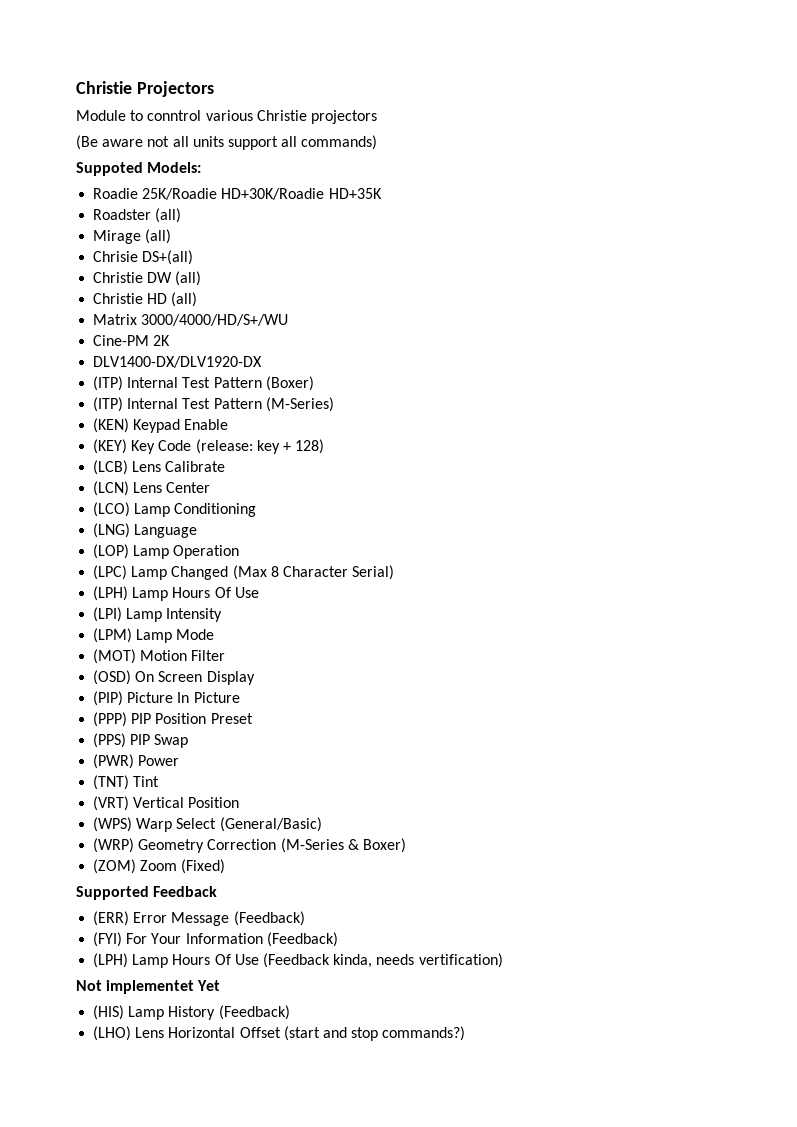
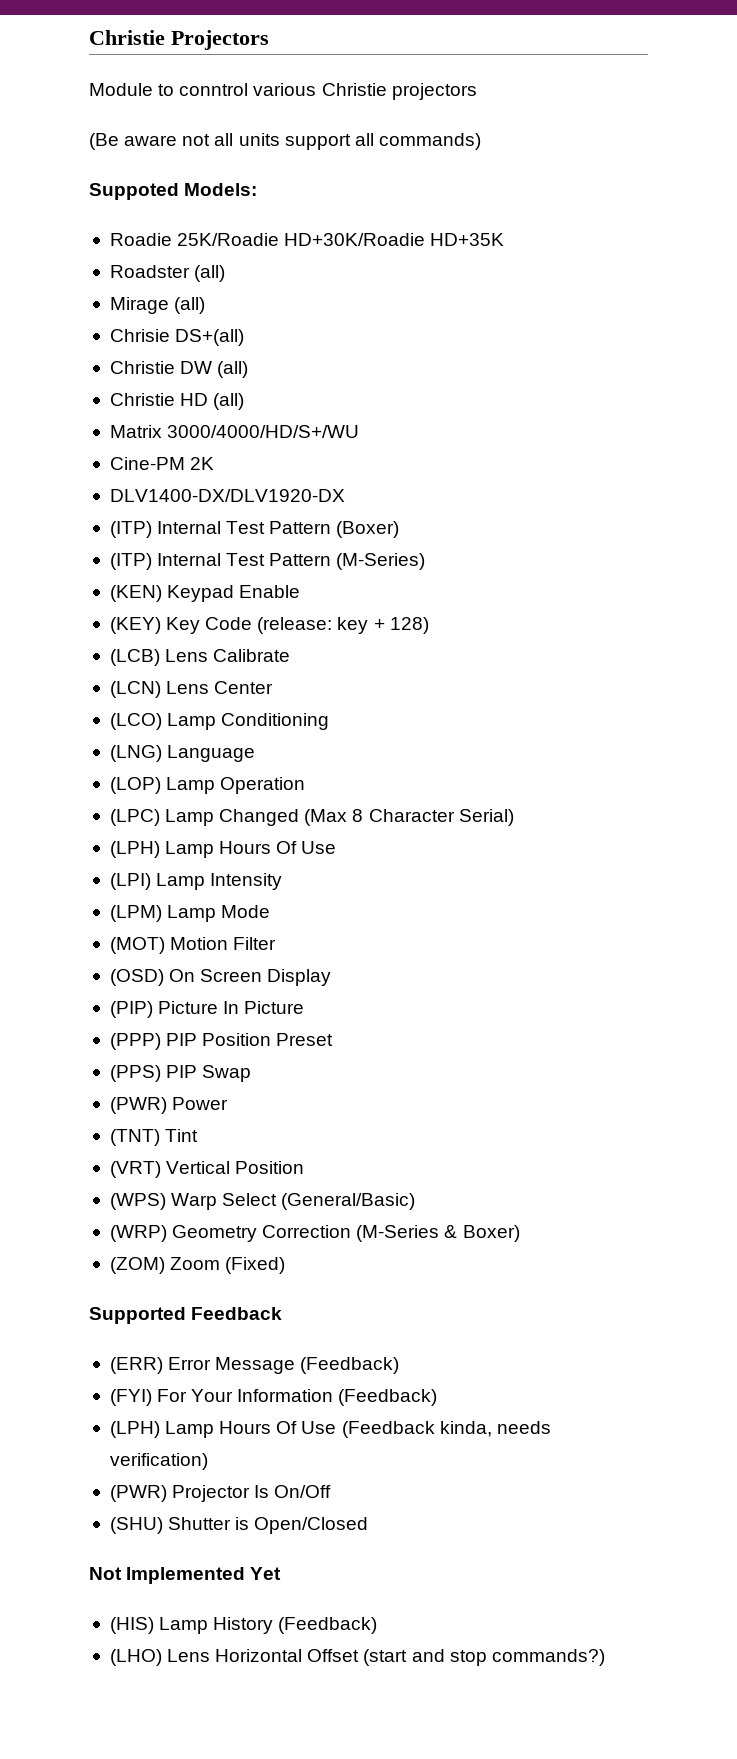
[418,953,503,968] vertification) -> [109,1453,208,1470] [109,1485,332,1502] [109,1517,369,1534] verification) // (PWR) Projector Is On/Off // (SHU) Shutter is Open/Closed
[106,980,195,994] implementet -> [126,1567,246,1584] Implemented

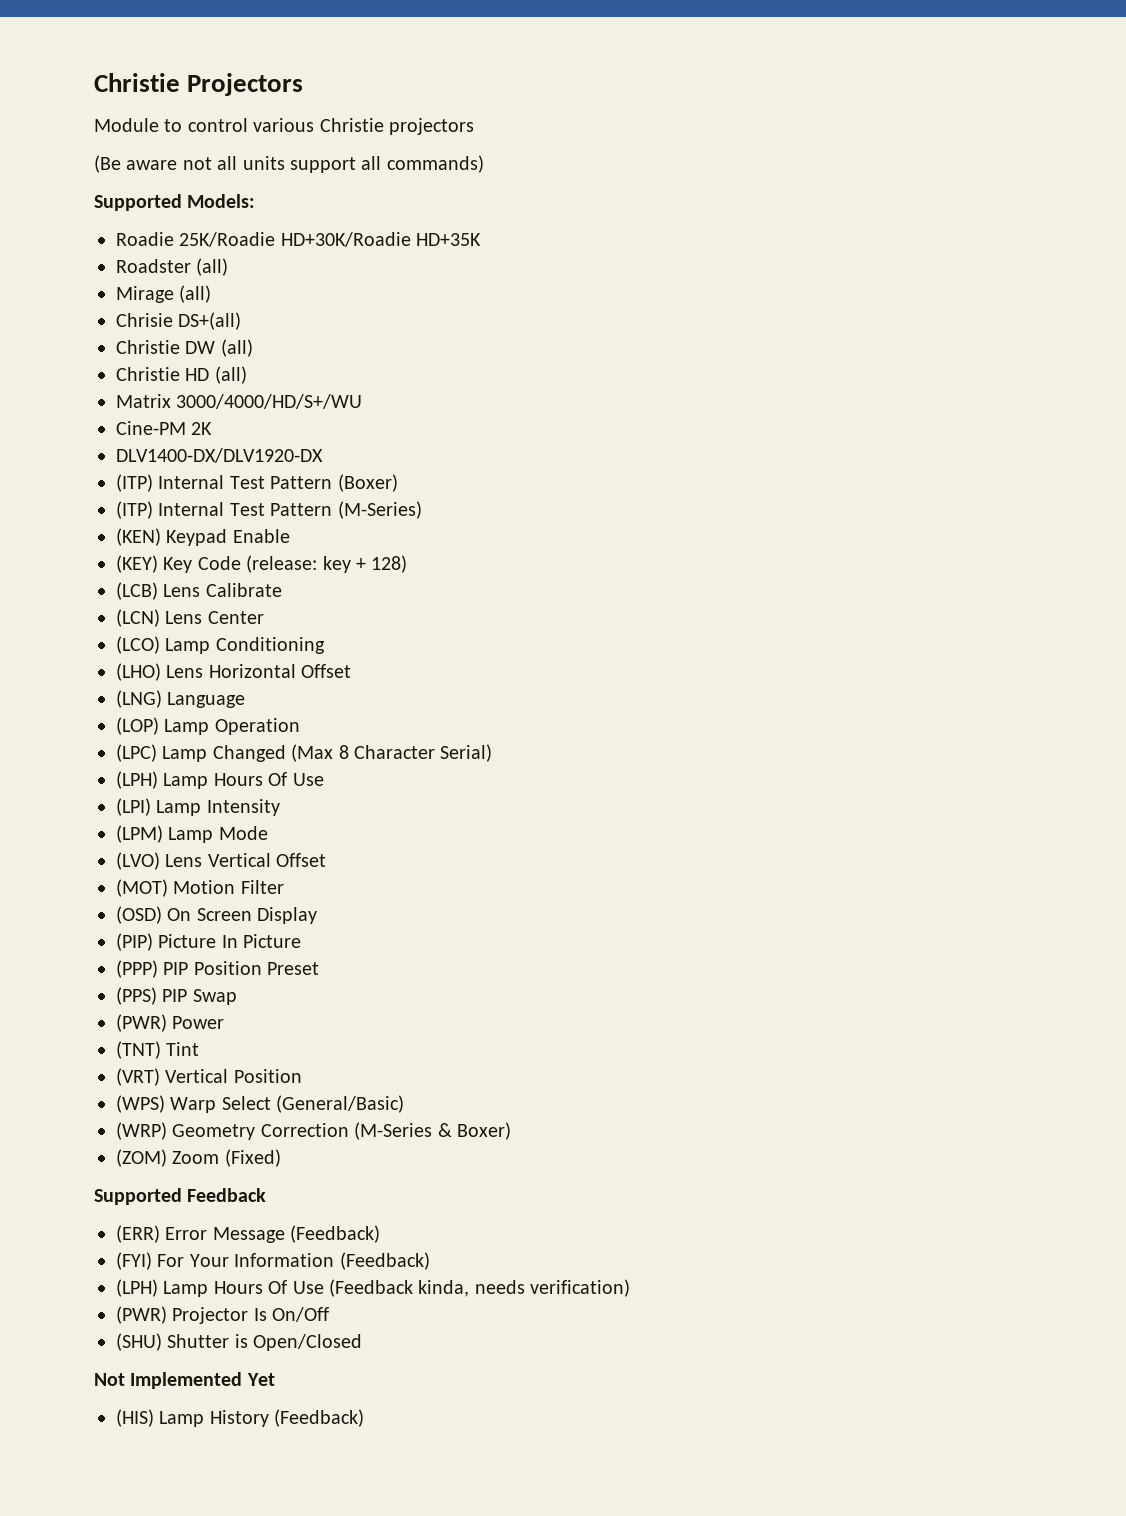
[179,83,249,96] conntrol -> [187,118,248,132] control
[89,183,179,200] Suppoted -> [94,194,182,211] Supported
(330, 721) none -> [116,663,352,681] // (LHO) Lens Horizontal Offset
(271, 911) none -> [116,852,327,870] // (LVO) Lens Vertical Offset
[109,1649,605,1666] // (LHO) Lens Horizontal Offset (start and stop commands?) -> (365, 1418) none

